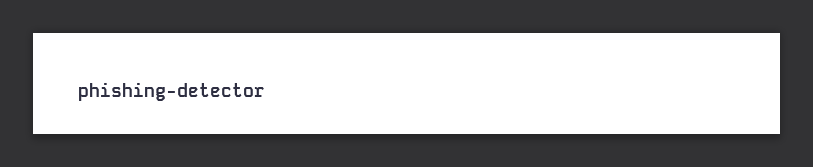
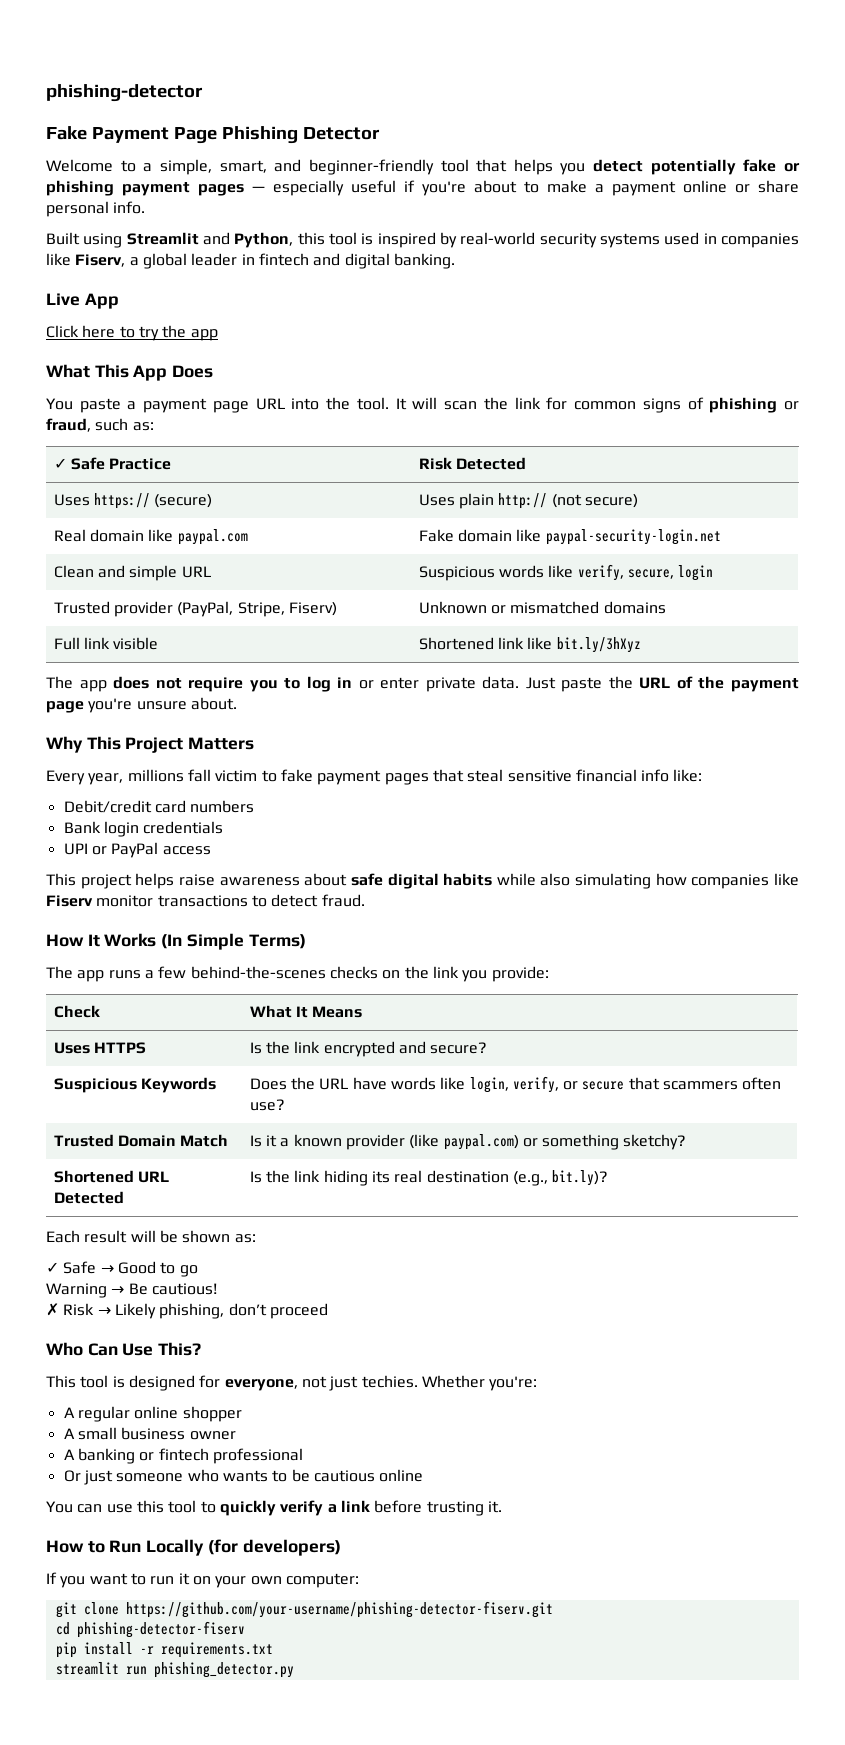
(265, 91) none -> [46,126,380,144] [46,159,800,175] [46,180,799,196] [46,201,146,217] [46,232,800,248] [46,253,455,269] [46,293,119,309] [46,325,218,341] [46,364,214,381] [46,397,799,413] [46,418,154,432] [53,457,172,470] [418,457,526,470] [53,493,213,509] [418,493,638,509] [53,529,248,545] [418,529,721,545] [53,565,211,581] [418,564,714,581] [53,601,337,617] [418,601,666,614] [53,637,159,650] [418,637,641,653] [46,676,799,692] [46,697,237,713] [46,736,255,753] [46,769,703,785] [63,800,255,813] [63,821,224,837] [63,842,211,858] [46,873,799,889] [46,894,365,907] [46,933,306,950] [46,966,549,982] [53,1005,100,1018] [249,1005,363,1018] [53,1042,146,1054] [249,1041,488,1057] [53,1077,216,1093] [249,1076,782,1093] [249,1099,285,1111] [53,1134,229,1147] [249,1134,687,1150] [53,1170,169,1183] [53,1191,124,1204] [249,1170,609,1186] [46,1230,256,1243] [46,1261,198,1277] [46,1283,217,1298] [46,1303,328,1319] [46,1342,202,1356] [46,1375,538,1391] [63,1406,242,1422] [63,1427,236,1440] [63,1448,303,1464] [63,1469,424,1485] [46,1500,502,1516] [46,1539,341,1556] [46,1572,359,1588] [55,1601,553,1618] [55,1621,245,1638] [55,1642,273,1658] [55,1662,294,1678] // Fake Payment Page Phishing Detector // Welcome to a simple, smart, and beginner-friendly tool that helps you detect potentially fake or phishing payment pages — especially useful if you're about to make a payment online or share personal info. // Built using Streamlit and Python, this tool is inspired by real-world security systems used in companies like Fiserv, a global leader in fintech and digital banking. // Live App // Click here to try the app // What This App Does // You paste a payment page URL into the tool. It will scan the link for common signs of phishing or fraud, such as: // ✓ Safe Practice | Risk Detected // Uses https:// (secure) | Uses plain http:// (not secure) // Real domain like paypal.com | Fake domain like paypal-security-login.net // Clean and simple URL | Suspicious words like verify, secure, login // Trusted provider (PayPal, Stripe, Fiserv) | Unknown or mismatched domains // Full link visible | Shortened link like bit.ly/3hXyz // The app does not require you to log in or enter private data. Just paste the URL of the payment page you're unsure about. // Why This Project Matters // Every year, millions fall victim to fake payment pages that steal sensitive financial info like: // Debit/credit card numbers // Bank login credentials // UPI or PayPal access // This project helps raise awareness about safe digital habits while also simulating how companies like Fiserv monitor transactions to detect fraud. // How It Works (In Simple Terms) // The app runs a few behind-the-scenes checks on the link you provide: // Check | What It Means // Uses HTTPS | Is the link encrypted and secure? // Suspicious Keywords | Does the URL have words like login, verify, or secure that scammers often use? // Trusted Domain Match | Is it a known provider (like paypal.com) or something sketchy? // Shortened URL Detected | Is the link hiding its real destination (e.g., bit.ly)? // Each result will be shown as: // ✓ Safe → Good to go // Warning → Be cautious! // ✗ Risk → Likely phishing, don’t proceed // Who Can Use This? // This tool is designed for everyone, not just techies. Whether you're: // A regular online shopper // A small business owner // A banking or fintech professional // Or just someone who wants to be cautious online // You can use this tool to quickly verify a link before trusting it. // How to Run Locally (for developers) // If you want to run it on your own computer: // git clone https://github.com/your-username/phishing-detector-fiserv.git // cd phishing-detector-fiserv // pip install -r requirements.txt // streamlit run phishing_detector.py

